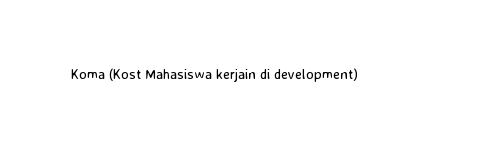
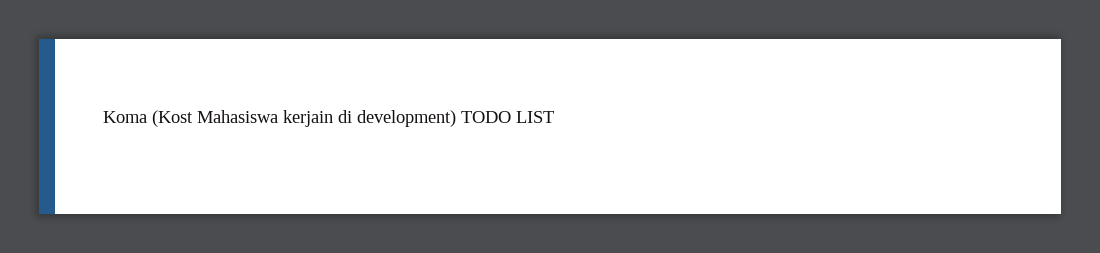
(358, 75) none -> [461,111,554,123] TODO LIST

